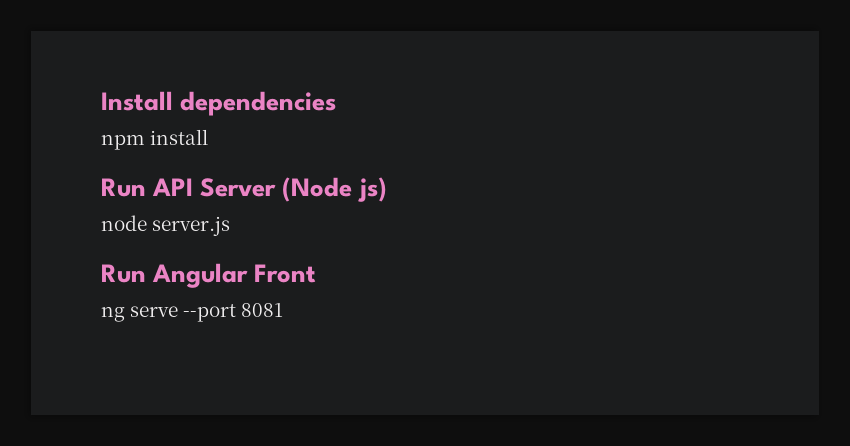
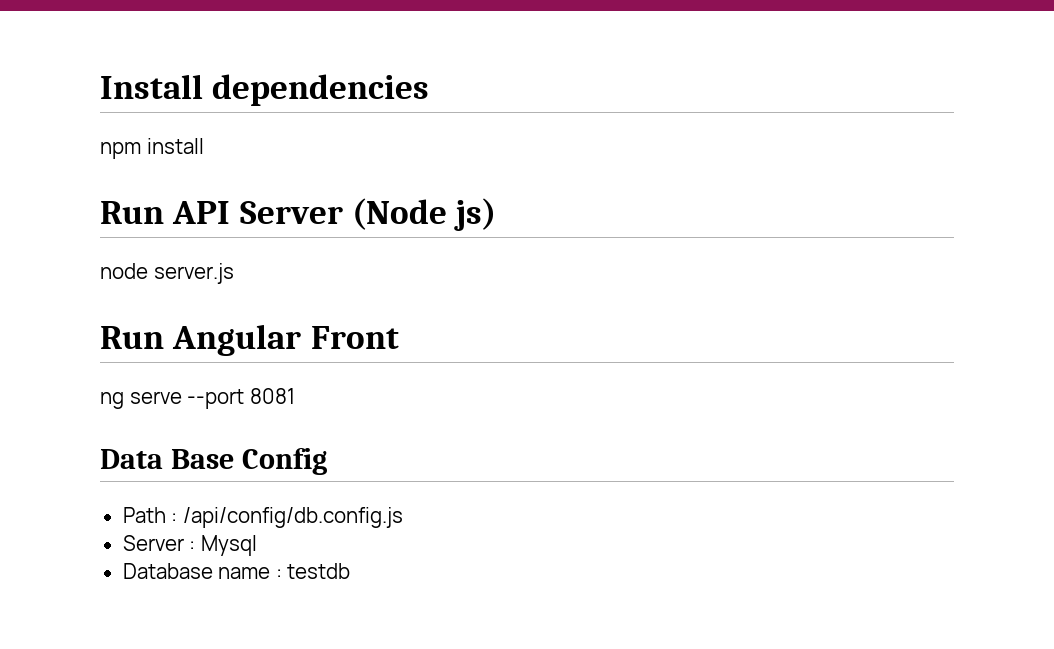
(284, 310) none -> [100,448,327,475] [122,507,403,528] [122,535,257,556] [122,563,351,579] // Data Base Config // Path : /api/config/db.config.js // Server : Mysql // Database name : testdb

